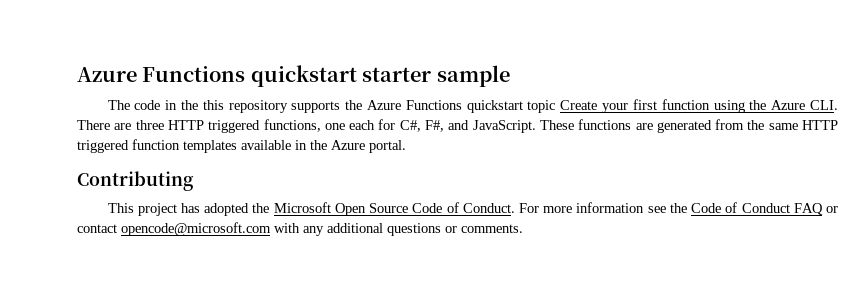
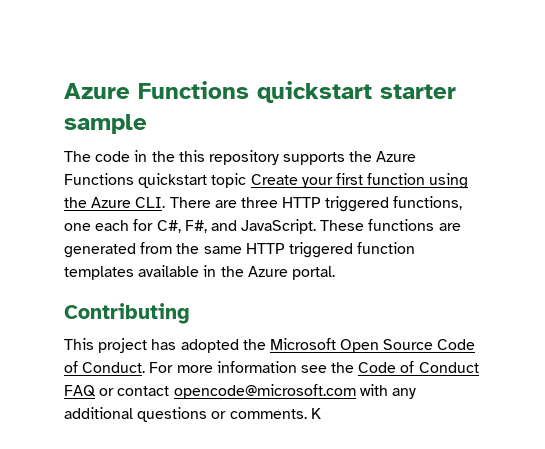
(523, 228) none -> [310,408,321,419] K

